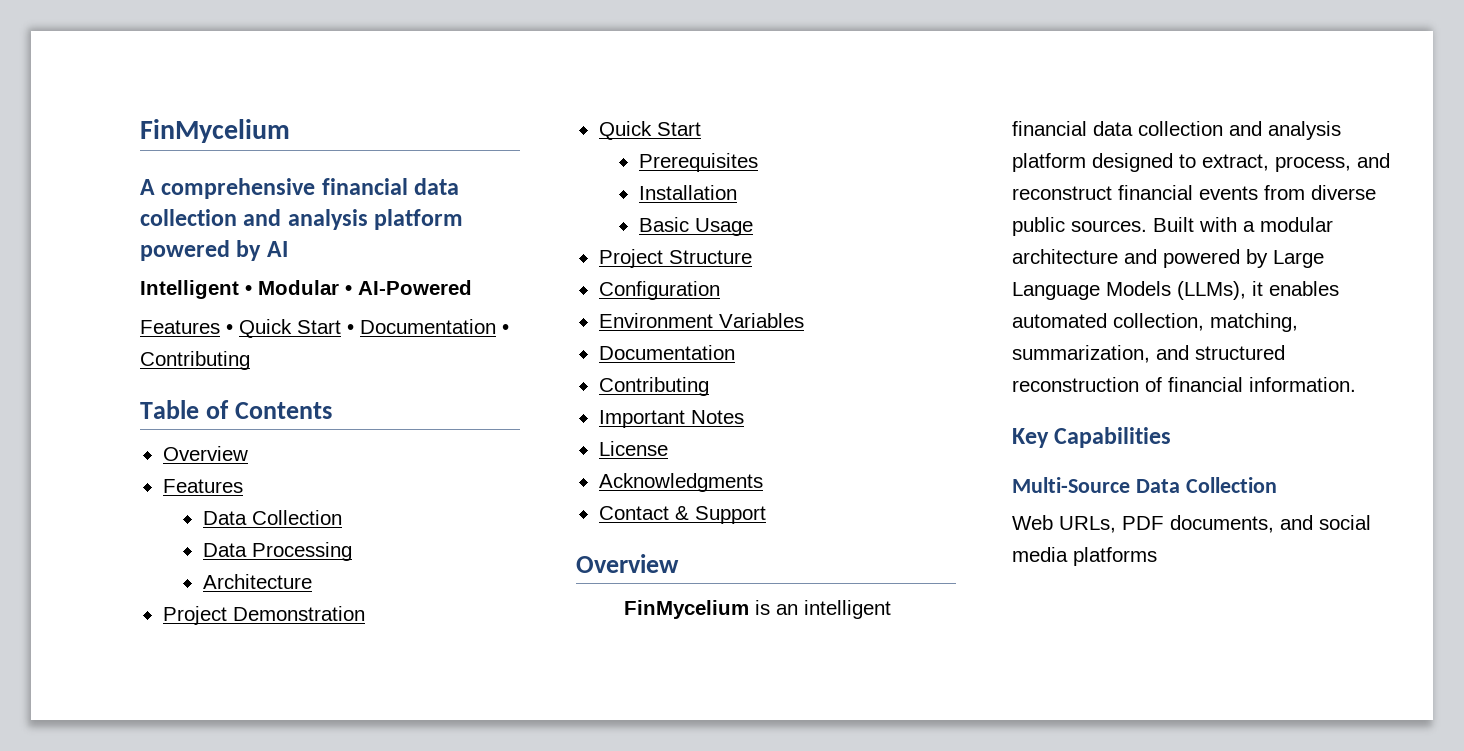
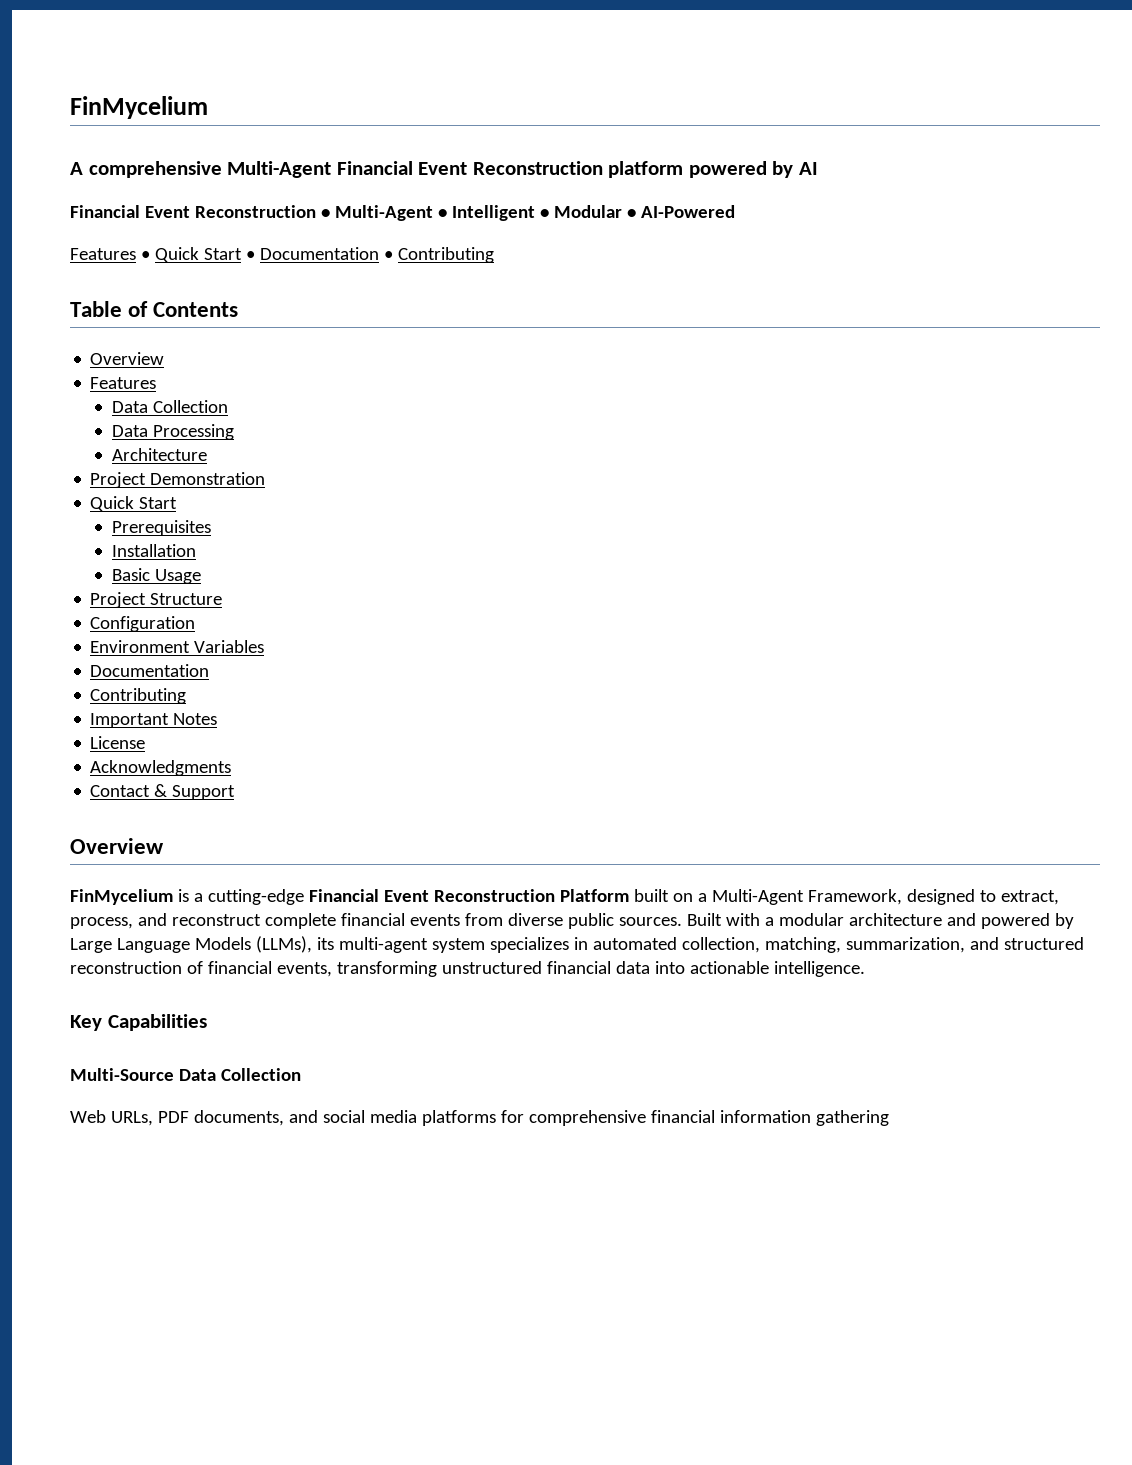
[321,178,460,195] [140,209,368,230] financial data collection and analysis -> [227,161,603,178] Multi-Agent Financial Event Reconstruction
(288, 249) none -> [70,205,447,221] Financial Event Reconstruction • Multi-Agent •
[776,600,892,619] [1012,121,1341,140] [1012,153,1086,172] an intelligent financial data collection and analysis platform -> [193,889,902,905] a cutting-edge Financial Event Reconstruction Platform built on a Multi-Agent Framework,
(1112, 193) none -> [264,913,336,929] complete
[1252,281,1339,296] it enables -> [316,937,588,953] its multi-agent system specializes in
[1249,377,1356,392] information. -> [276,961,865,977] events, transforming unstructured financial data into actionable intelligence.
(1157, 556) none -> [500,1110,889,1126] for comprehensive financial information gathering

